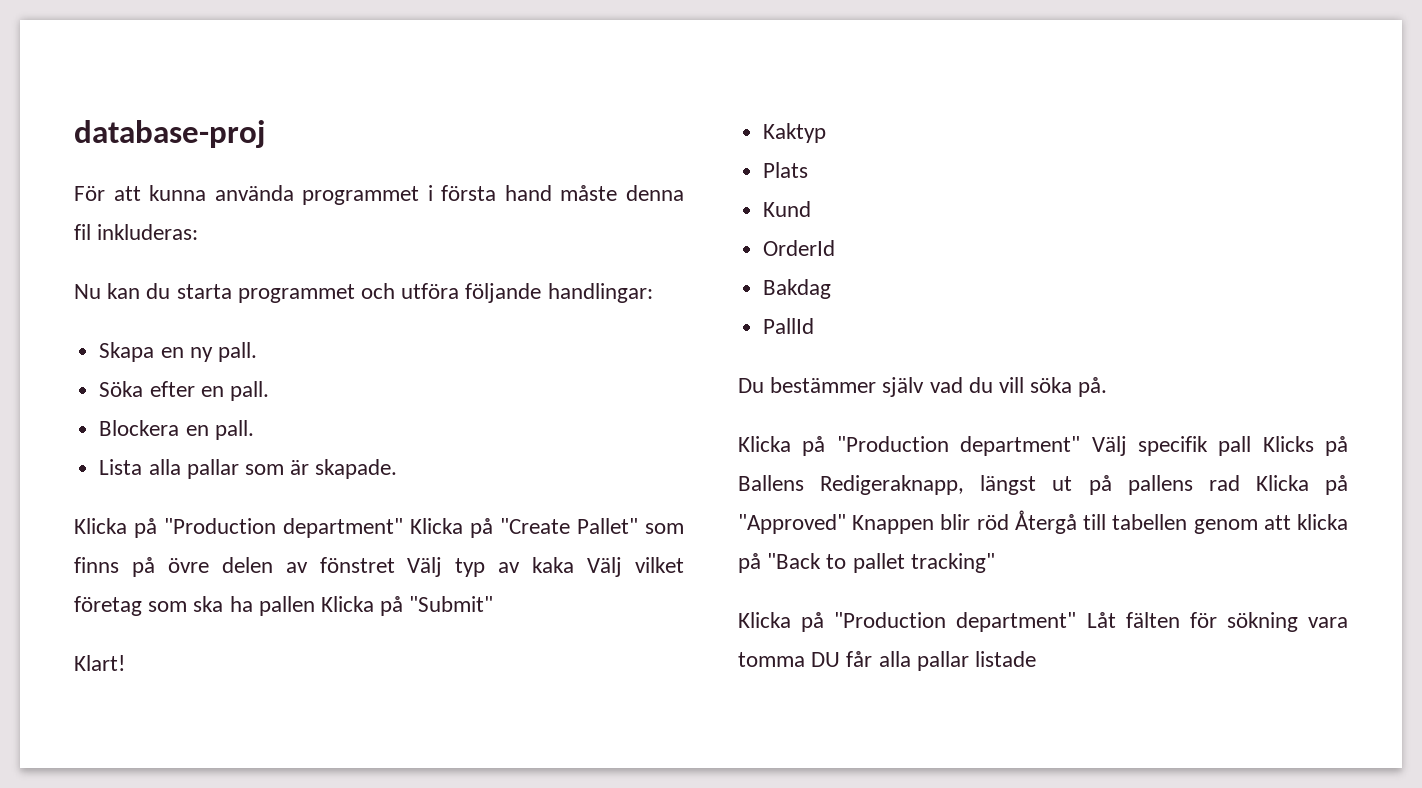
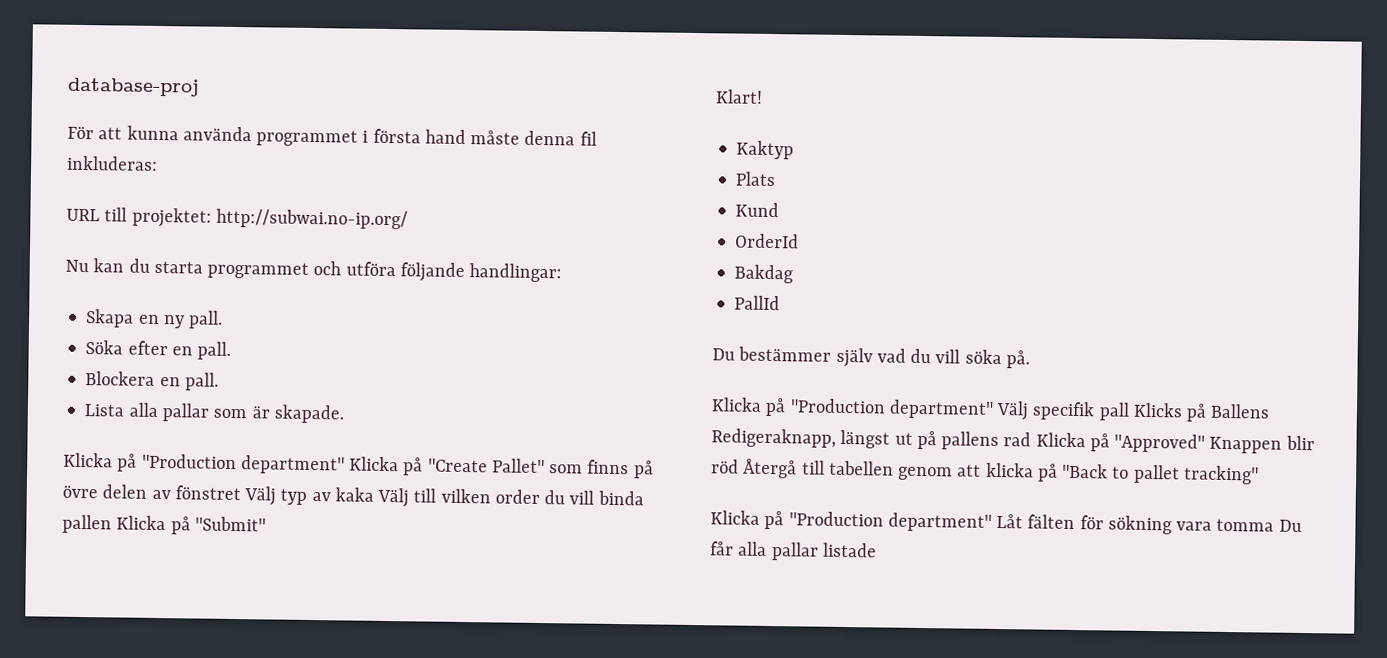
(199, 232) none -> [66,207,408,230] // URL till projektet: http://subwai.no-ip.org/
[634,557,684,573] [74,596,253,616] vilket företag som ska ha -> [413,488,644,506] till vilken order du vill binda
[811,652,841,667] DU -> [1278,519,1302,532] Du

